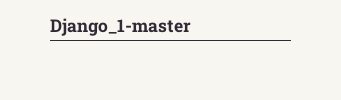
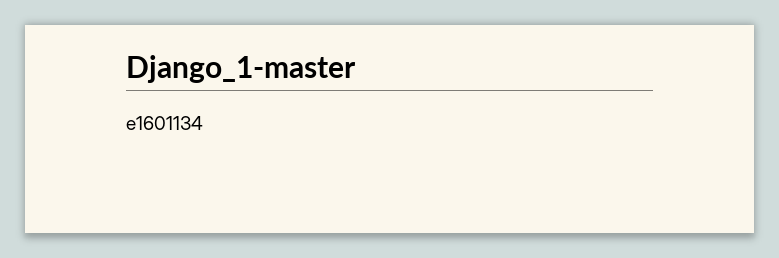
(191, 27) none -> [126,116,203,130] // e1601134

